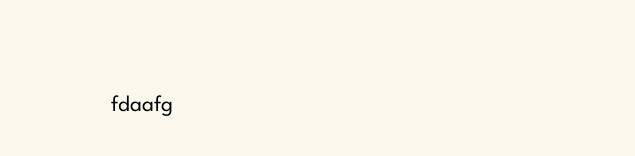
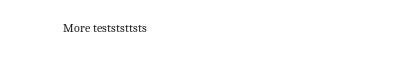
[111,95,173,116] fdaafg -> [63,24,148,32] More testststtsts

